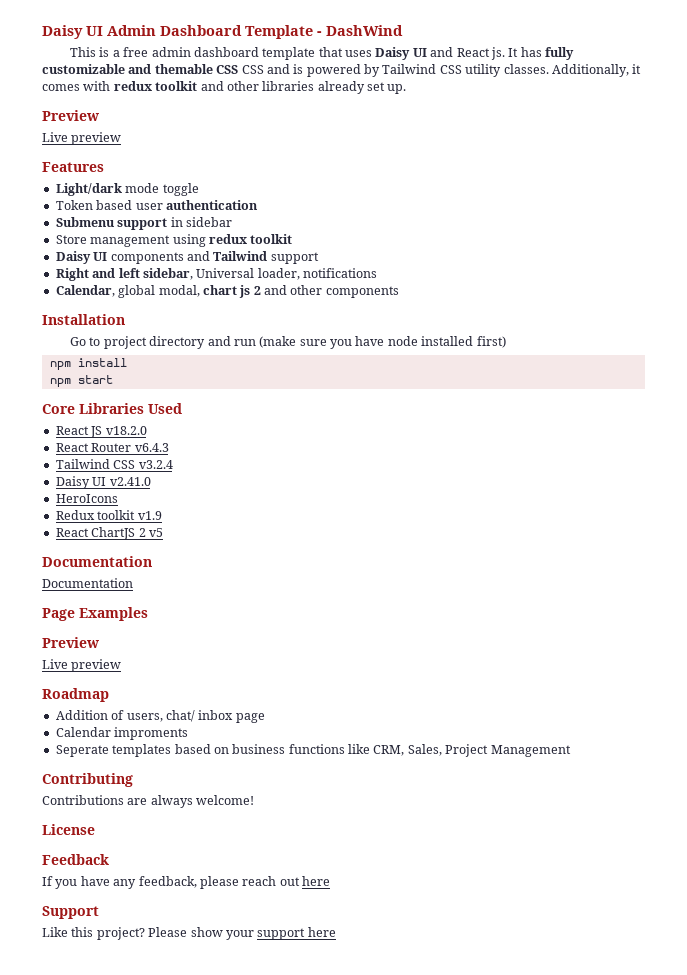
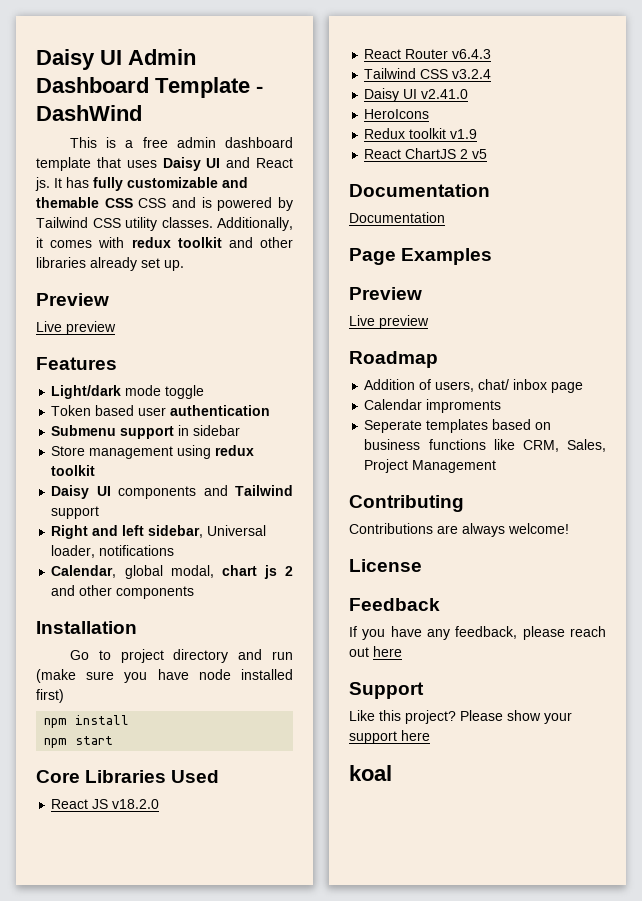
(336, 932) none -> [349,765,392,781] // koal

